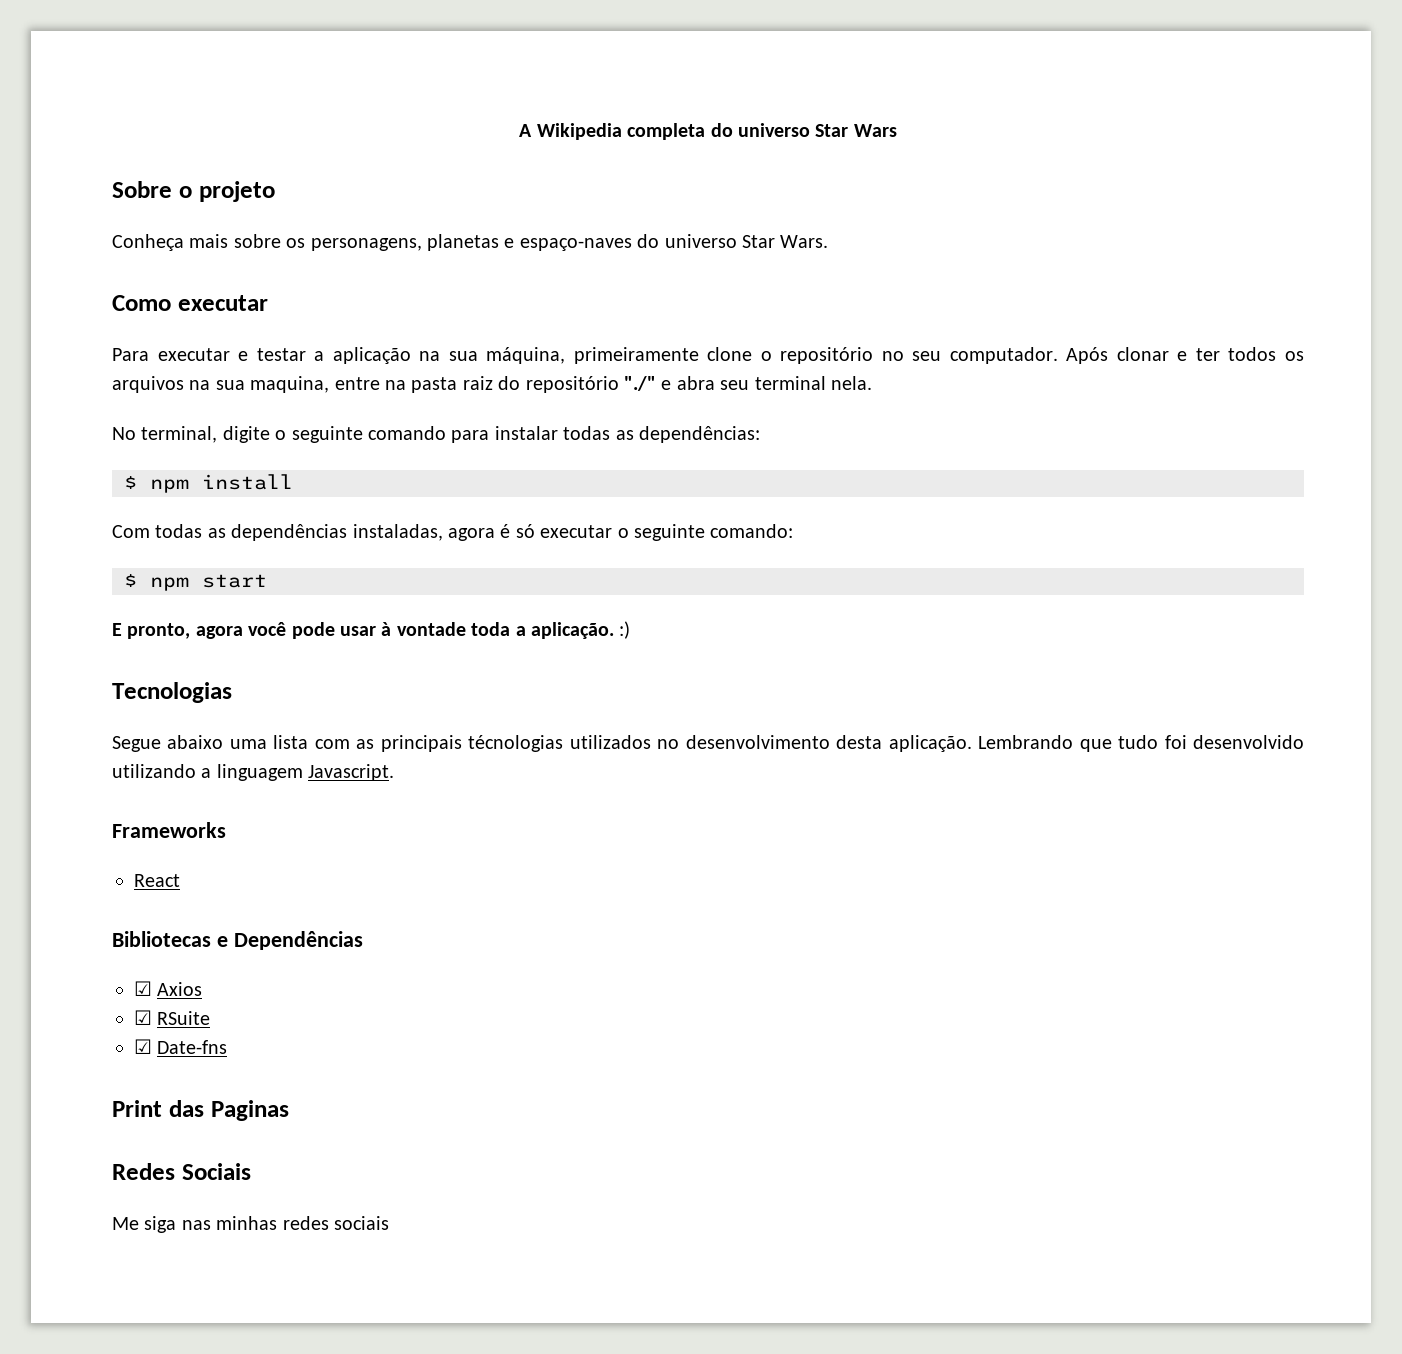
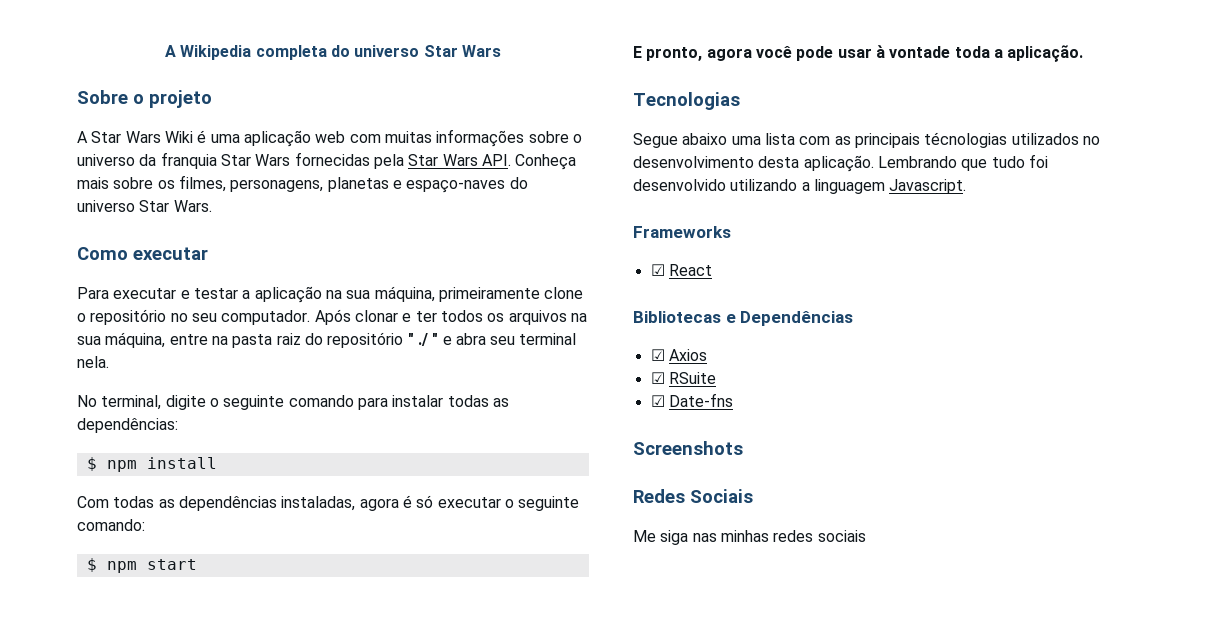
(275, 191) none -> [77,129,582,147] [77,152,511,169] A Star Wars Wiki é uma aplicação web com muitas informações sobre o universo da franquia Star Wars fornecidas pela Star Wars API.
(306, 243) none -> [178,175,226,192] filmes,
[250,376,330,393] maquina, -> [105,332,166,348] máquina,
[623,376,656,391] "./" -> [407,333,439,346] " ./ "
[619,621,631,639] :) -> (1084, 53) none
(226, 830) none -> [650,264,665,276] ☑
[112,1100,289,1121] Print das Paginas -> [633,441,743,455] Screenshots

